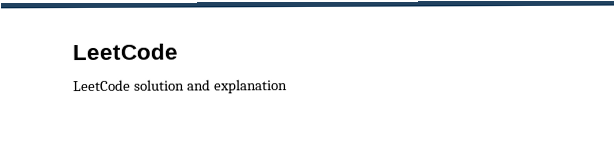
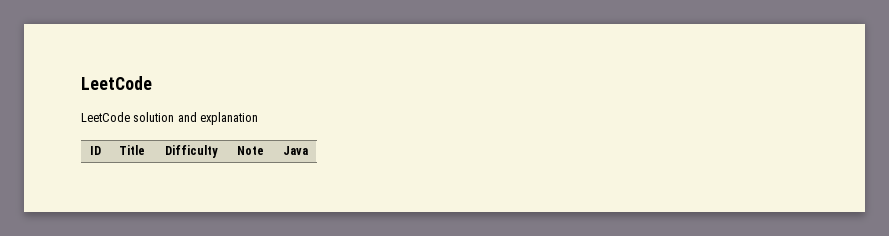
(288, 86) none -> [89,146,101,155] [118,145,145,155] [165,145,218,158] [237,146,264,155] [282,146,308,155] // ID | Title | Difficulty | Note | Java

